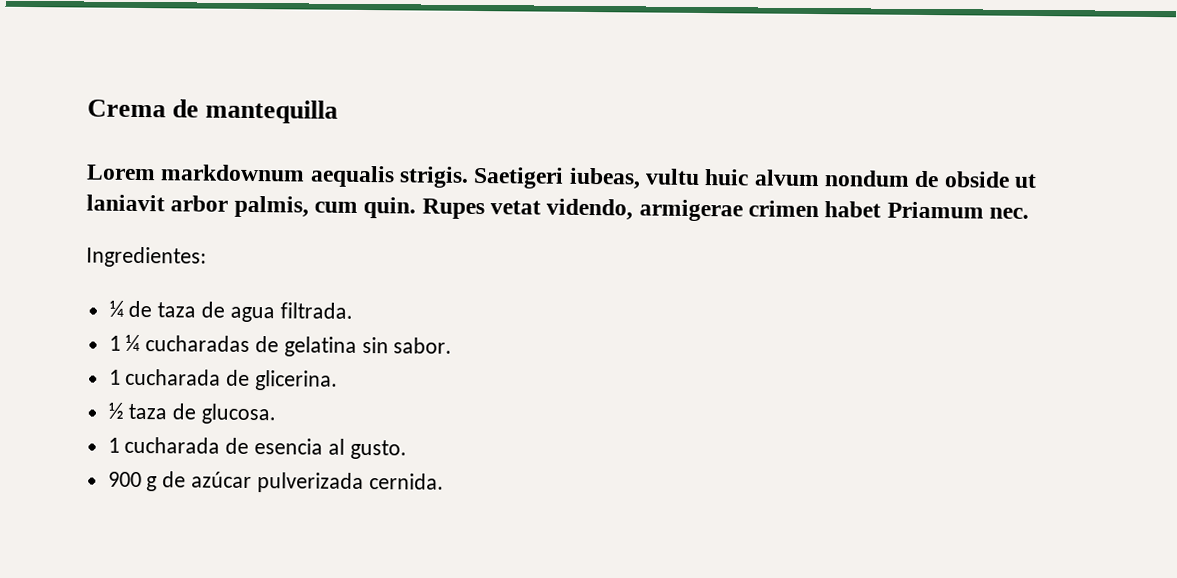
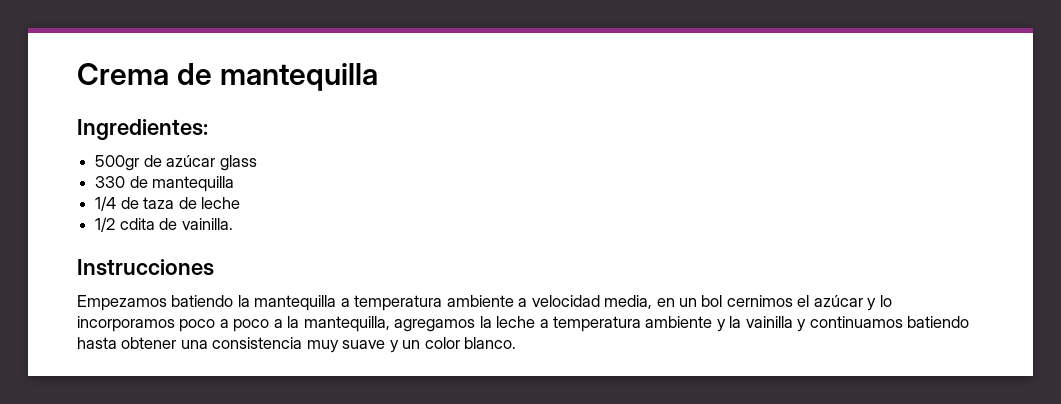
[86,164,1038,190] [86,194,1030,222] [86,246,207,268] [108,300,353,323] [108,334,453,357] [108,368,339,391] [107,402,277,425] [107,436,407,460] [107,471,444,494] Lorem markdownum aequalis strigis. Saetigeri iubeas, vultu huic alvum nondum de obside ut laniavit arbor palmis, cum quin. Rupes vetat videndo, armigerae crimen habet Priamum nec. // Ingredientes: // ¼ de taza de agua filtrada. // 1 ¼ cucharadas de gelatina sin sabor. // 1 cucharada de glicerina. // ½ taza de glucosa. // 1 cucharada de esencia al gusto. // 900 g de azúcar pulverizada cernida. -> [77,119,208,140] [95,155,257,171] [95,176,235,192] [95,196,240,211] [95,217,233,232] [77,259,214,276] [77,295,892,311] [77,316,970,332] [77,337,517,353] Ingredientes: // 500gr de azúcar glass // 330 de mantequilla // 1/4 de taza de leche // 1/2 cdita de vainilla. // Instrucciones // Empezamos batiendo la mantequilla a temperatura ambiente a velocidad media, en un bol cernimos el azúcar y lo incorporamos poco a poco a la mantequilla, agregamos la leche a temperatura ambiente y la vainilla y continuamos batiendo hasta obtener una consistencia muy suave y un color blanco.

